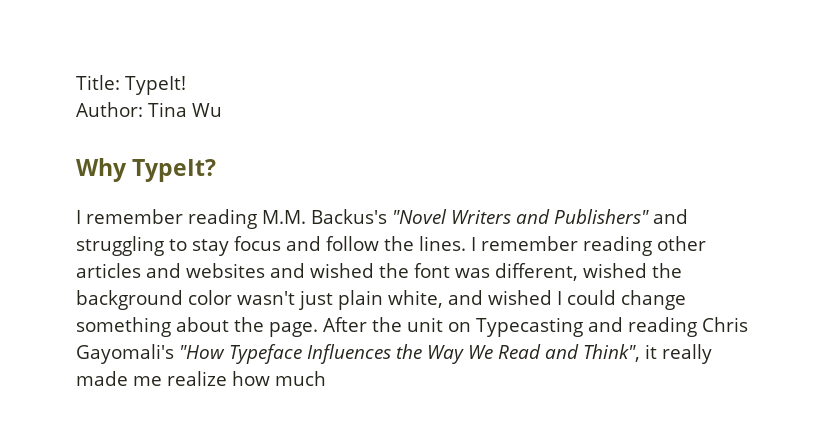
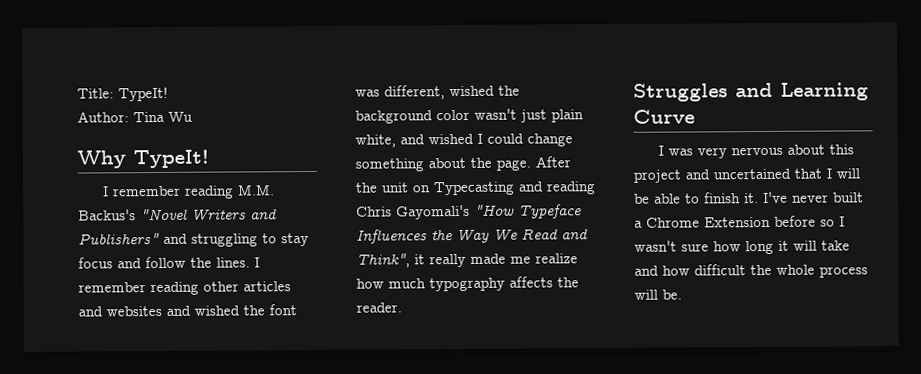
[132,159,217,182] TypeIt? -> [133,149,209,169] TypeIt!
(326, 378) none -> [429,276,579,292] [356,302,402,313] [633,82,869,102] [633,109,695,124] [657,144,854,159] [633,168,860,183] [634,191,864,204] [634,215,845,228] [634,240,850,255] [634,264,868,278] [634,289,682,300] typography affects the reader. // Struggles and Learning Curve // I was very nervous about this project and uncertained that I will be able to finish it. I've never built a Chrome Extension before so I wasn't sure how long it will take and how difficult the whole process will be.

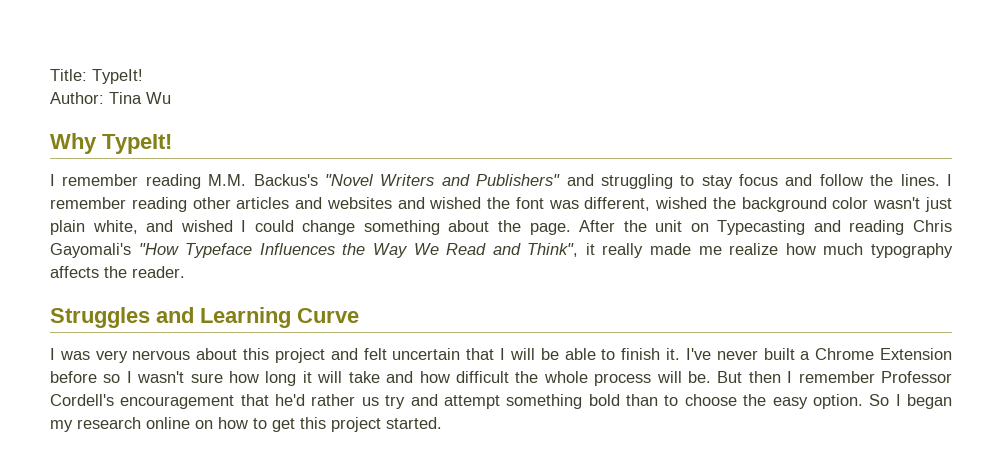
[713,168,791,180] uncertained -> [363,348,461,360] felt uncertain
(682, 294) none -> [717,371,952,383] [50,394,952,409] [50,417,442,432] But then I remember Professor Cordell's encouragement that he'd rather us try and attempt something bold than to choose the easy option. So I began my research online on how to get this project started.

